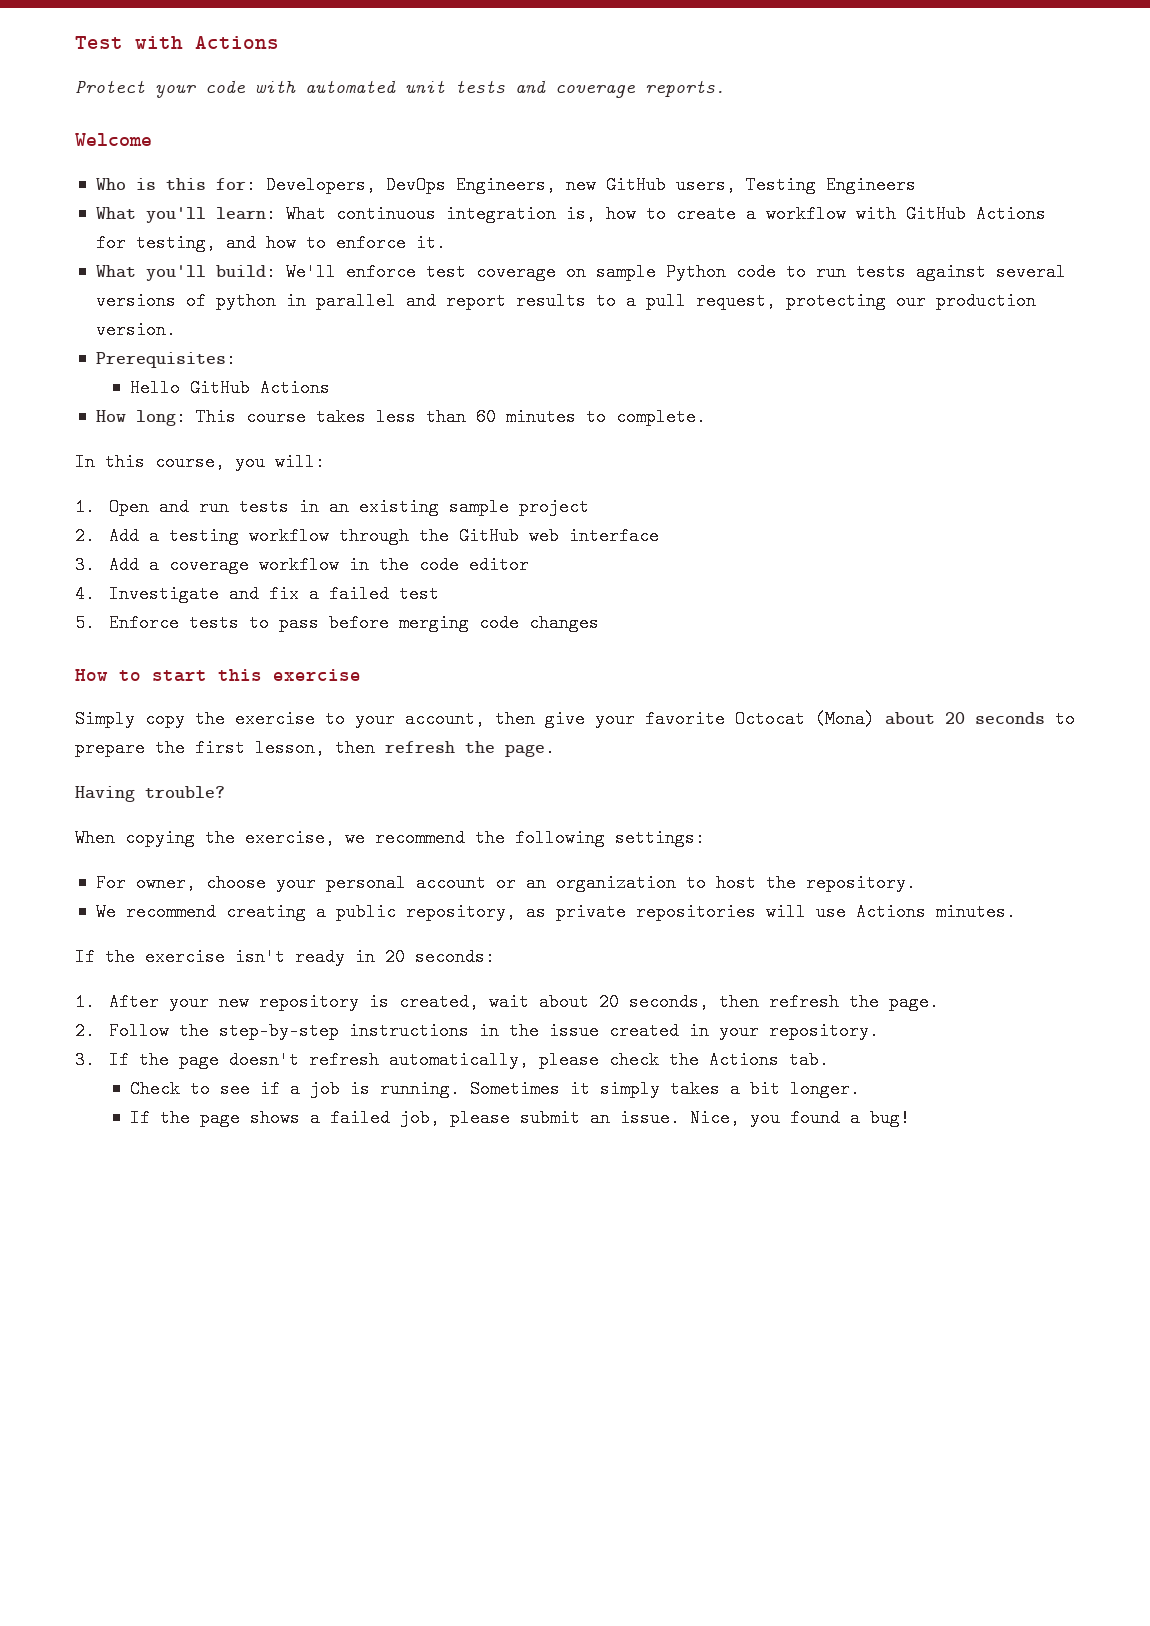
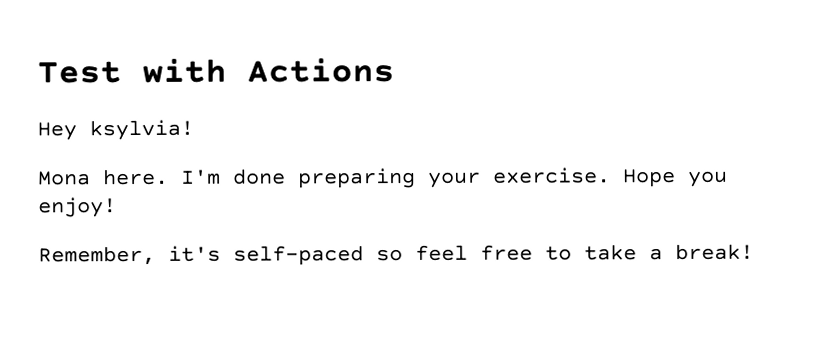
[75,80,725,98] [75,133,152,146] [95,176,916,194] [95,205,1046,223] [95,234,446,252] [95,263,1066,281] [95,292,1036,310] [95,321,176,339] [95,350,236,368] [130,379,331,397] [95,408,706,426] [75,453,325,471] [75,498,590,516] [75,527,660,545] [75,556,530,574] [75,585,440,603] [75,614,600,632] [75,669,361,682] [75,710,1075,728] [75,739,555,757] [75,786,225,802] [75,829,705,847] [95,874,916,892] [95,903,1016,921] [75,948,495,966] [75,993,940,1011] [75,1022,880,1040] [75,1051,830,1069] [130,1080,861,1098] [130,1109,911,1127] Protect your code with automated unit tests and coverage reports. // Welcome // Who is this for: Developers, DevOps Engineers, new GitHub users, Testing Engineers // What you'll learn: What continuous integration is, how to create a workflow with GitHub Actions for testing, and how to enforce it. // What you'll build: We'll enforce test coverage on sample Python code to run tests against several versions of python in parallel and report results to a pull request, protecting our production version. // Prerequisites: // Hello GitHub Actions // How long: This course takes less than 60 minutes to complete. // In this course, you will: // 1. Open and run tests in an existing sample project // 2. Add a testing workflow through the GitHub web interface // 3. Add a coverage workflow in the code editor // 4. Investigate and fix a failed test // 5. Enforce tests to pass before merging code changes // How to start this exercise // Simply copy the exercise to your account, then give your favorite Octocat (Mona) about 20 seconds to prepare the first lesson, then refresh the page. // Having trouble? // When copying the exercise, we recommend the following settings: // For owner, choose your personal account or an organization to host the repository. // We recommend creating a public repository, as private repositories will use Actions minutes. // If the exercise isn't ready in 20 seconds: // 1. After your new repository is created, wait about 20 seconds, then refresh the page. // 2. Follow the step-by-step instructions in the issue created in your repository. // 3. If the page doesn't refresh automatically, please check the Actions tab. // Check to see if a job is running. Sometimes it simply takes a bit longer. // If the page shows a failed job, please submit an issue. Nice, you found a bug! -> [37,119,194,141] [38,167,728,189] [38,197,117,218] [38,243,754,266] Hey ksylvia! // Mona here. I'm done preparing your exercise. Hope you enjoy! // Remember, it's self-paced so feel free to take a break!

